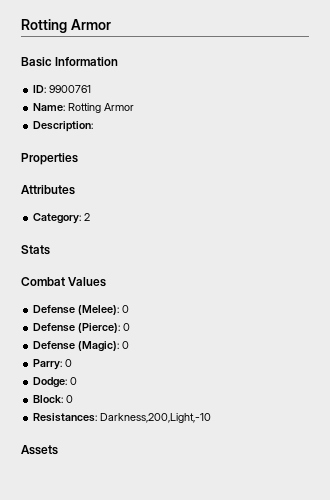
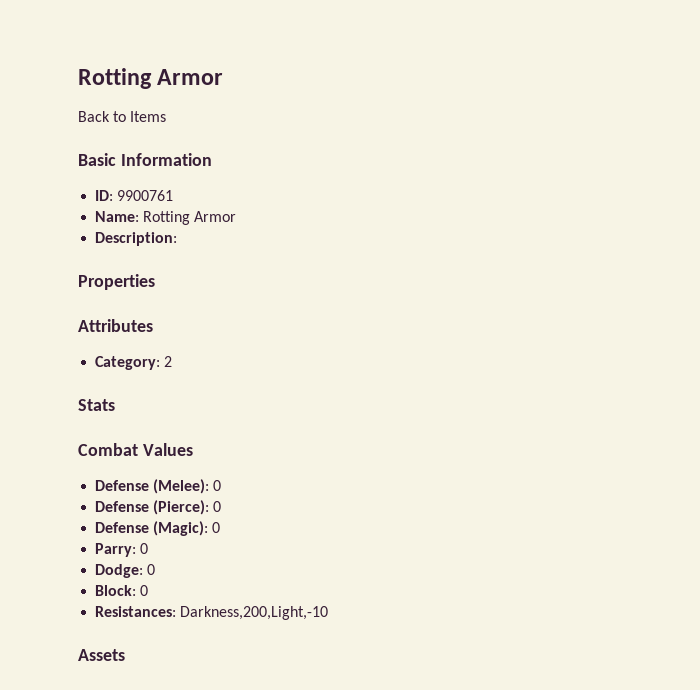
[21,19,111,33] Rotting Armor -> [78,68,224,89] [78,111,167,122] Rotting Armor // Back to Items

